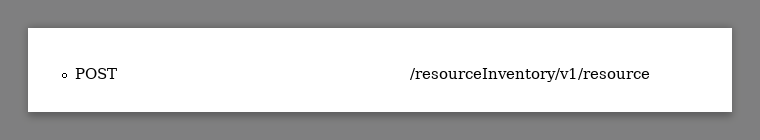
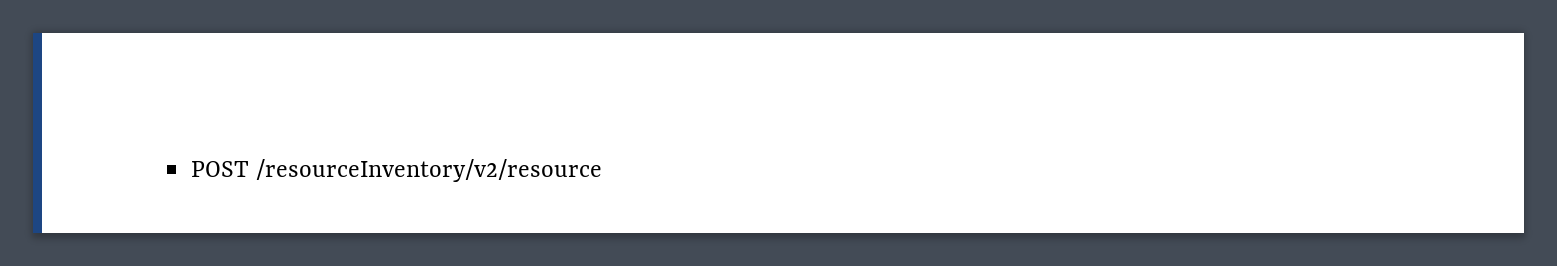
[409,68,650,82] /resourceInventory/v1/resource -> [256,159,603,182] /resourceInventory/v2/resource

